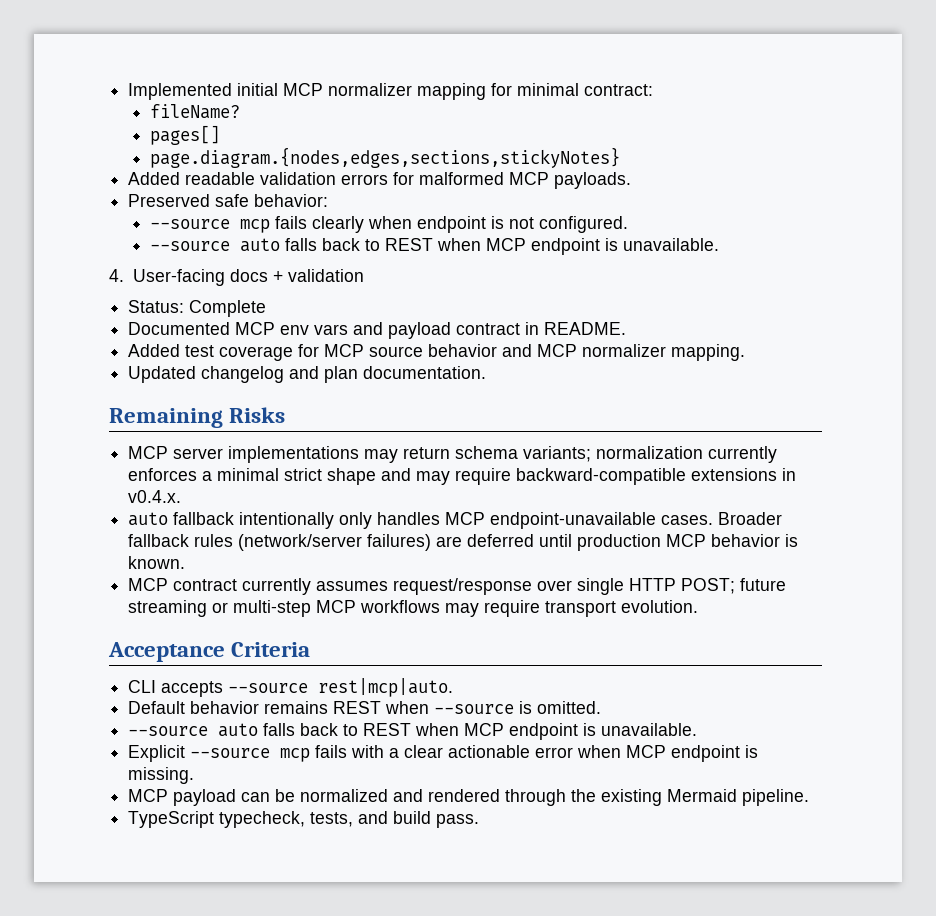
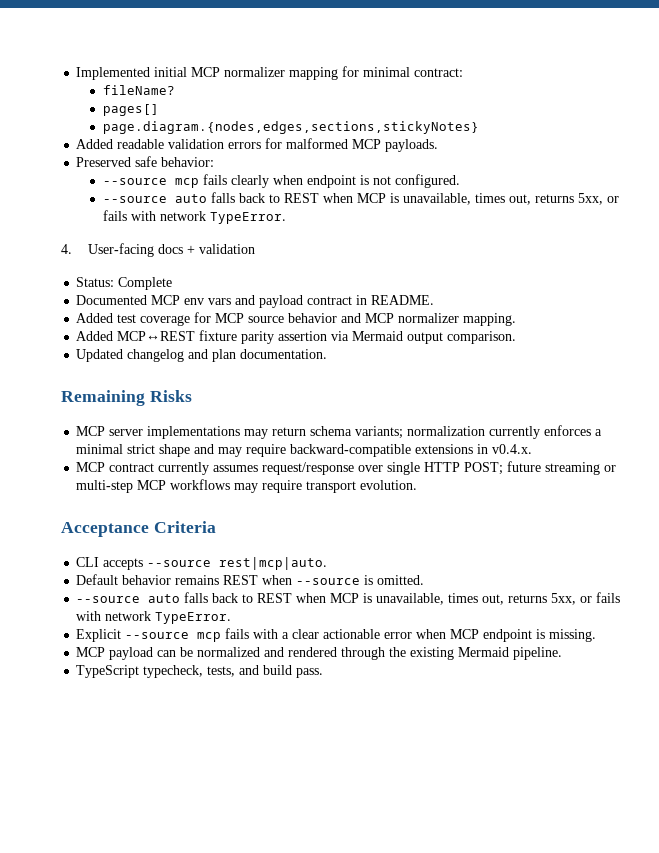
[530,238,719,255] endpoint is unavailable. -> [389,193,619,205] [102,210,286,224] is unavailable, times out, returns 5xx, or fails with network TypeError.
(746, 352) none -> [76,330,517,344] // Added MCP↔REST fixture parity assertion via Mermaid output comparison.
[128,512,783,529] [128,534,799,551] [128,556,186,569] // auto fallback intentionally only handles MCP endpoint-unavailable cases. Broader fallback rules (network/server failures) are deferred until production MCP behavior is known. -> (533, 449) none
[509,723,698,740] endpoint is unavailable. -> [363,592,621,605] [76,611,232,624] is unavailable, times out, returns 5xx, or fails with network TypeError.

